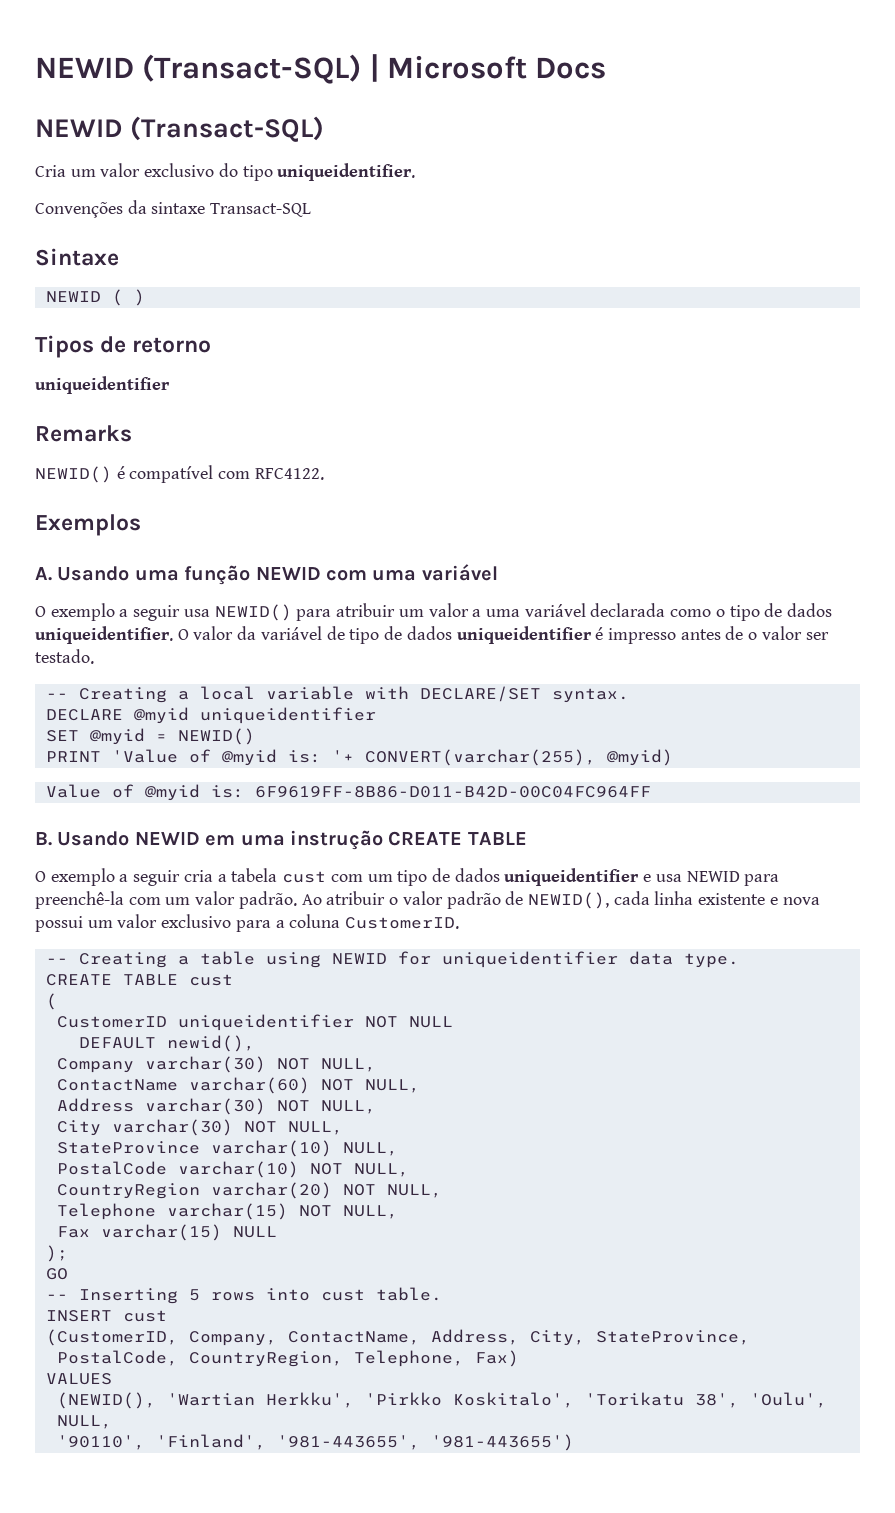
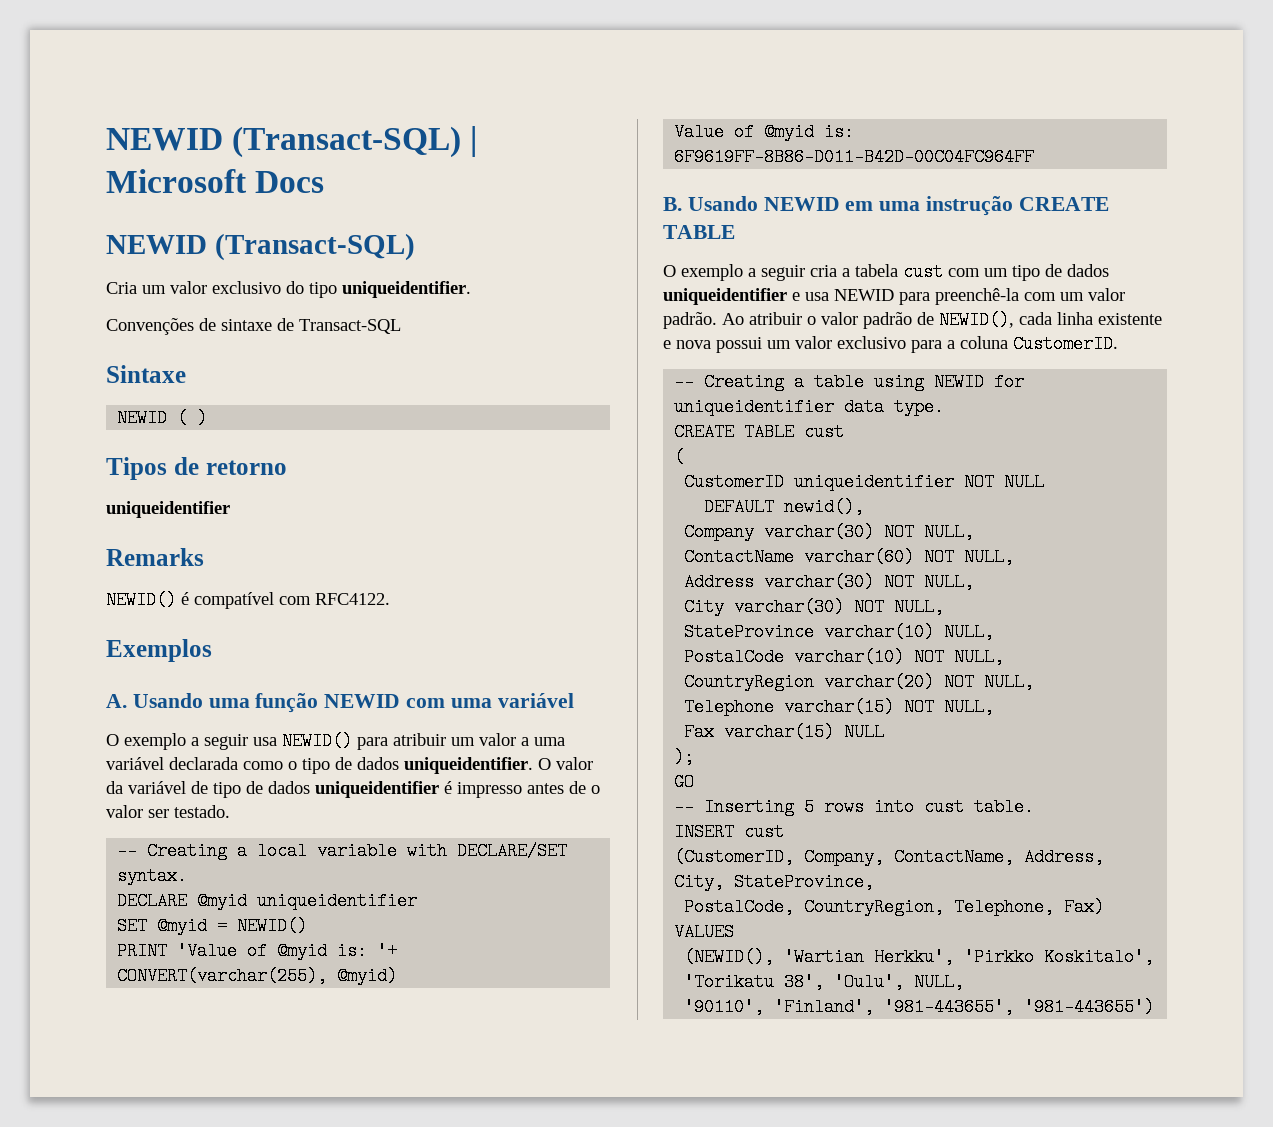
[127,200,206,214] da sintaxe -> [199,318,294,331] de sintaxe de

